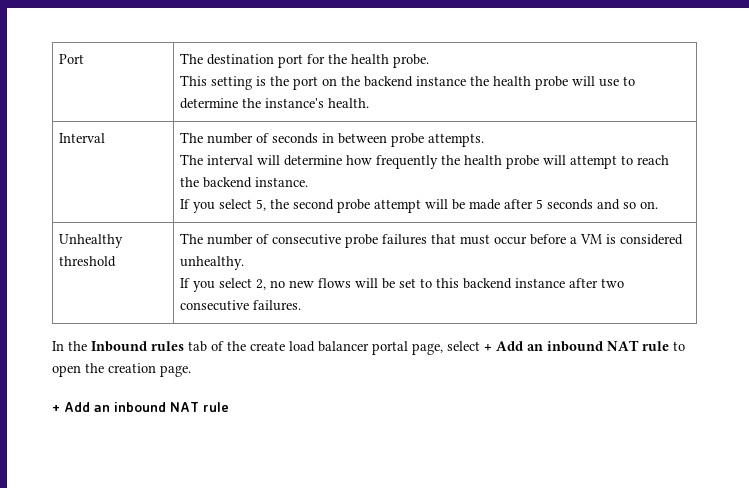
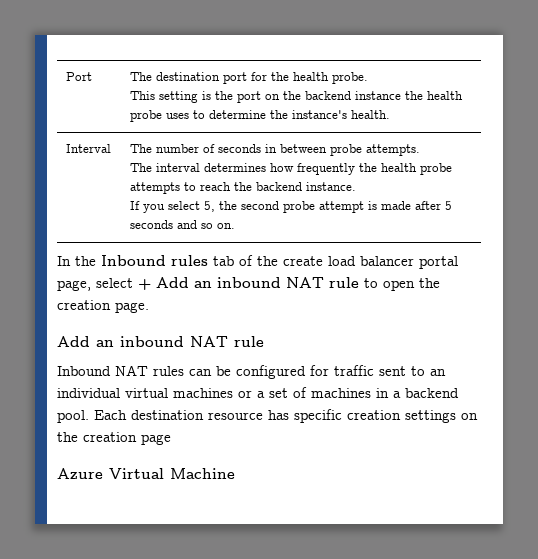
[572,76,620,87] will use -> [166,113,190,119] uses
[257,155,343,166] will determine -> [204,163,267,172] determines
[543,155,618,169] will attempt -> [130,182,181,194] attempts
[425,199,466,210] will be -> [368,201,378,210] is
[59,234,124,248] [59,256,117,267] [180,233,684,248] [180,256,245,270] [180,278,625,292] [180,300,302,311] // Unhealthy threshold | The number of consecutive probe failures that must occur before a VM is considered unhealthy. // If you select 2, no new flows will be set to this backend instance after two consecutive failures. -> (236, 226) none
[52,402,229,412] + Add an inbound NAT rule -> [57,336,264,347] [57,365,446,379] [57,387,459,398] [57,409,478,423] [57,432,171,445] [57,468,235,480] Add an inbound NAT rule // Inbound NAT rules can be configured for traffic sent to an individual virtual machines or a set of machines in a backend pool. Each destination resource has specific creation settings on the creation page // Azure Virtual Machine

